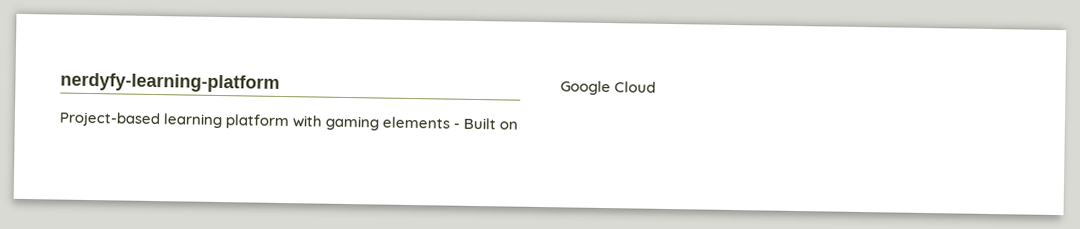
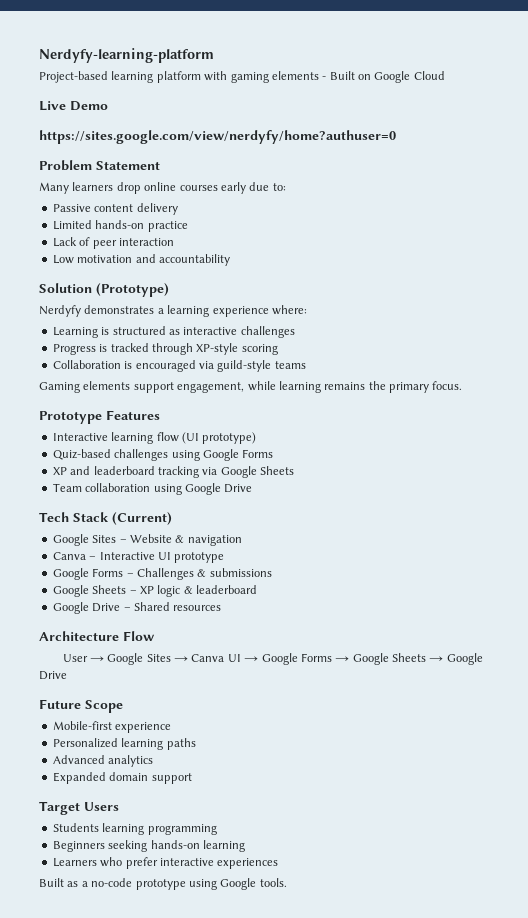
[60,72,280,93] nerdyfy-learning-platform -> [39,48,214,63] Nerdyfy-learning-platform
(657, 87) none -> [39,101,108,111] [39,130,396,144] [39,160,160,171] [39,182,286,194] [52,203,178,215] [52,220,188,232] [52,237,174,249] [52,254,230,266] [39,283,169,297] [39,305,307,317] [52,326,295,338] [52,343,278,355] [52,360,306,372] [39,381,463,393] [39,410,160,424] [52,432,257,444] [52,449,274,461] [52,466,294,478] [52,483,253,495] [39,512,172,525] [52,534,242,546] [52,552,225,563] [52,568,272,580] [52,585,257,597] [52,602,222,614] [39,631,155,641] [62,653,483,665] [39,671,67,680] [39,699,123,713] [52,721,172,733] [52,738,196,750] [52,755,154,767] [52,772,192,784] [39,801,119,815] [52,823,217,835] [52,840,245,852] [52,857,279,869] [39,878,287,890] // Live Demo // https://sites.google.com/view/nerdyfy/home?authuser=0 // Problem Statement // Many learners drop online courses early due to: // Passive content delivery // Limited hands-on practice // Lack of peer interaction // Low motivation and accountability // Solution (Prototype) // Nerdyfy demonstrates a learning experience where: // Learning is structured as interactive challenges // Progress is tracked through XP-style scoring // Collaboration is encouraged via guild-style teams // Gaming elements support engagement, while learning remains the primary focus. // Prototype Features // Interactive learning flow (UI prototype) // Quiz-based challenges using Google Forms // XP and leaderboard tracking via Google Sheets // Team collaboration using Google Drive // Tech Stack (Current) // Google Sites – Website & navigation // Canva – Interactive UI prototype // Google Forms – Challenges & submissions // Google Sheets – XP logic & leaderboard // Google Drive – Shared resources // Architecture Flow // User → Google Sites → Canva UI → Google Forms → Google Sheets → Google Drive // Future Scope // Mobile-first experience // Personalized learning paths // Advanced analytics // Expanded domain support // Target Users // Students learning programming // Beginners seeking hands-on learning // Learners who prefer interactive experiences // Built as a no-code prototype using Google tools.

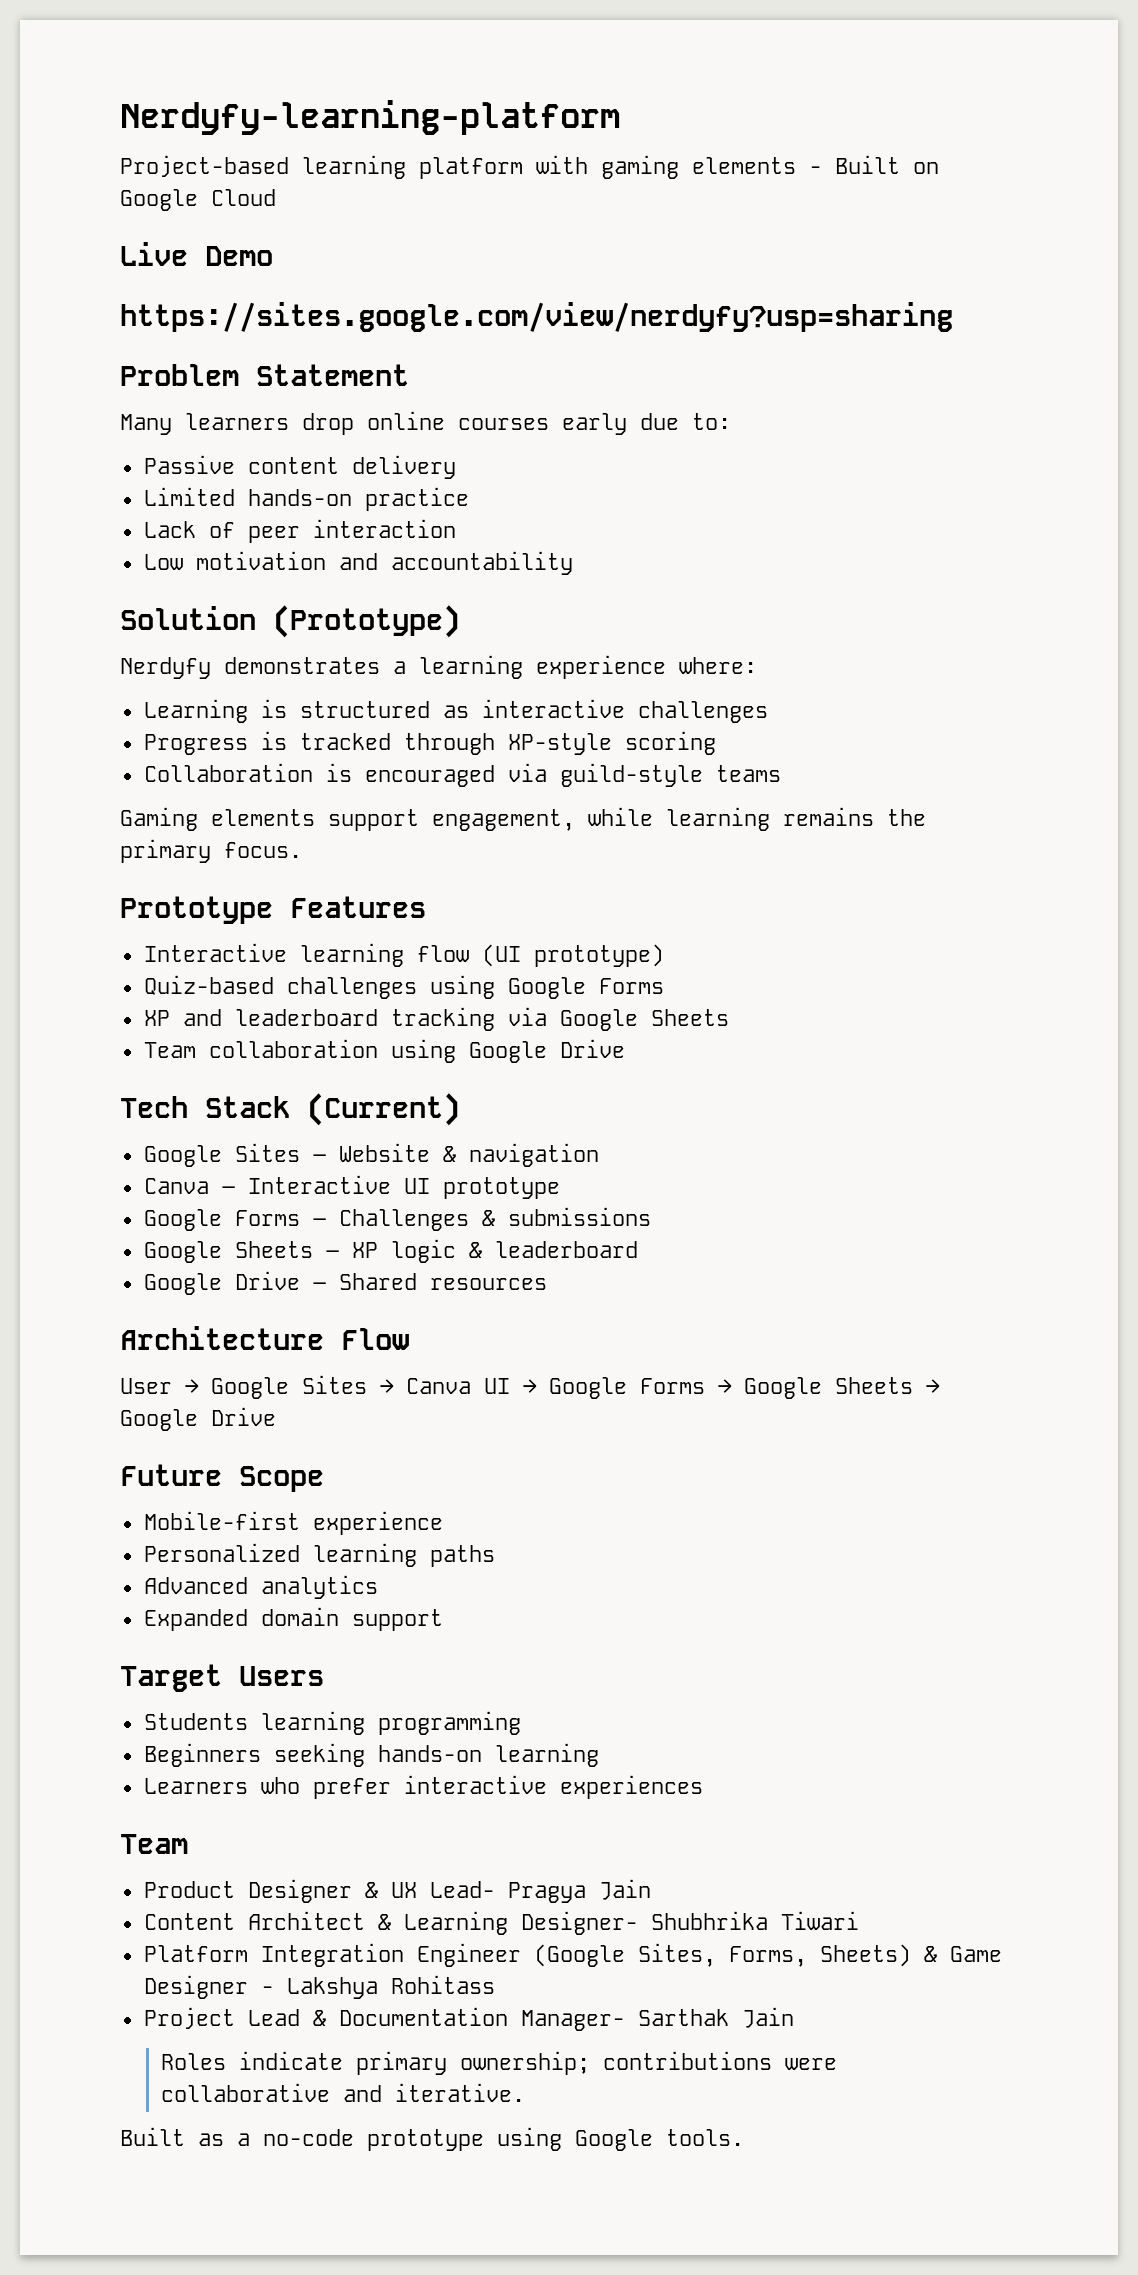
[39,130,396,144] https://sites.google.com/view/nerdyfy/home?authuser=0 -> [120,302,953,332] https://sites.google.com/view/nerdyfy?usp=sharing
(279, 863) none -> [120,1834,188,1854] [143,1879,651,1903] [143,1911,859,1935] [143,1943,1002,1967] [143,1975,495,1999] [143,2007,794,2031] [160,2051,837,2075] [160,2083,525,2102] // Team // Product Designer & UX Lead- Pragya Jain // Content Architect & Learning Designer- Shubhrika Tiwari // Platform Integration Engineer (Google Sites, Forms, Sheets) & Game Designer - Lakshya Rohitass // Project Lead & Documentation Manager- Sarthak Jain // Roles indicate primary ownership; contributions were collaborative and iterative.

